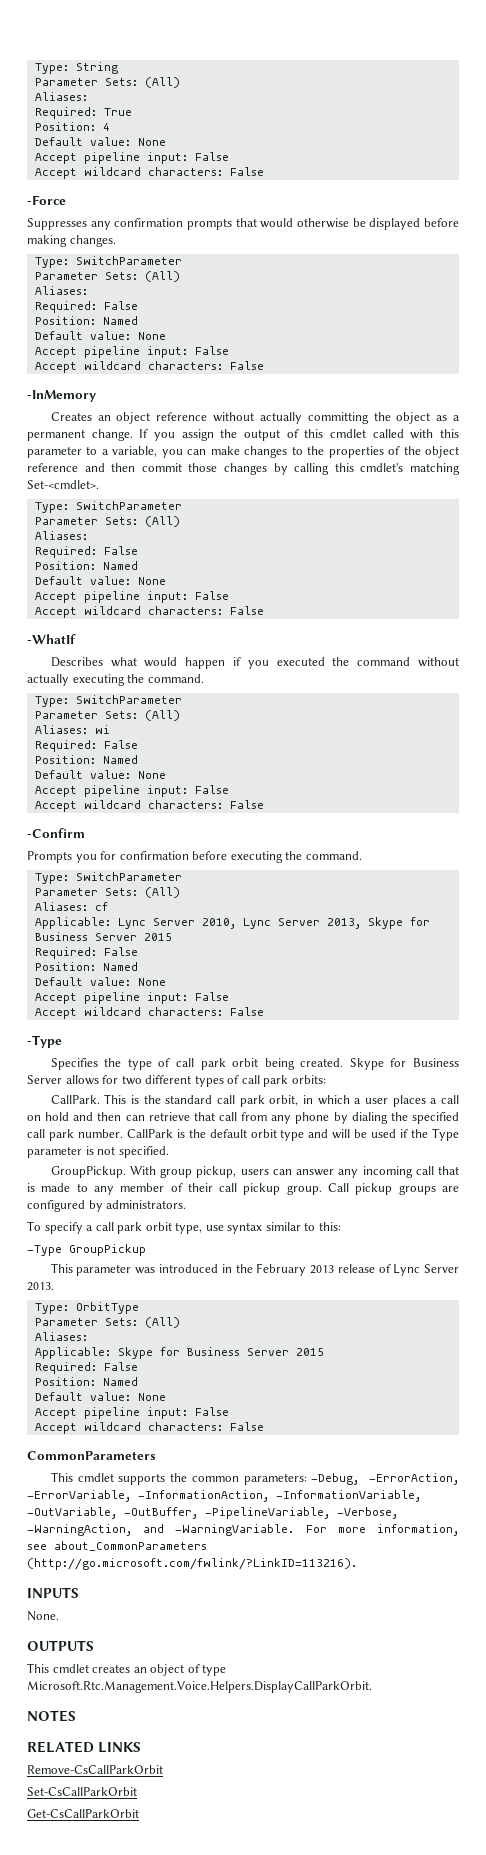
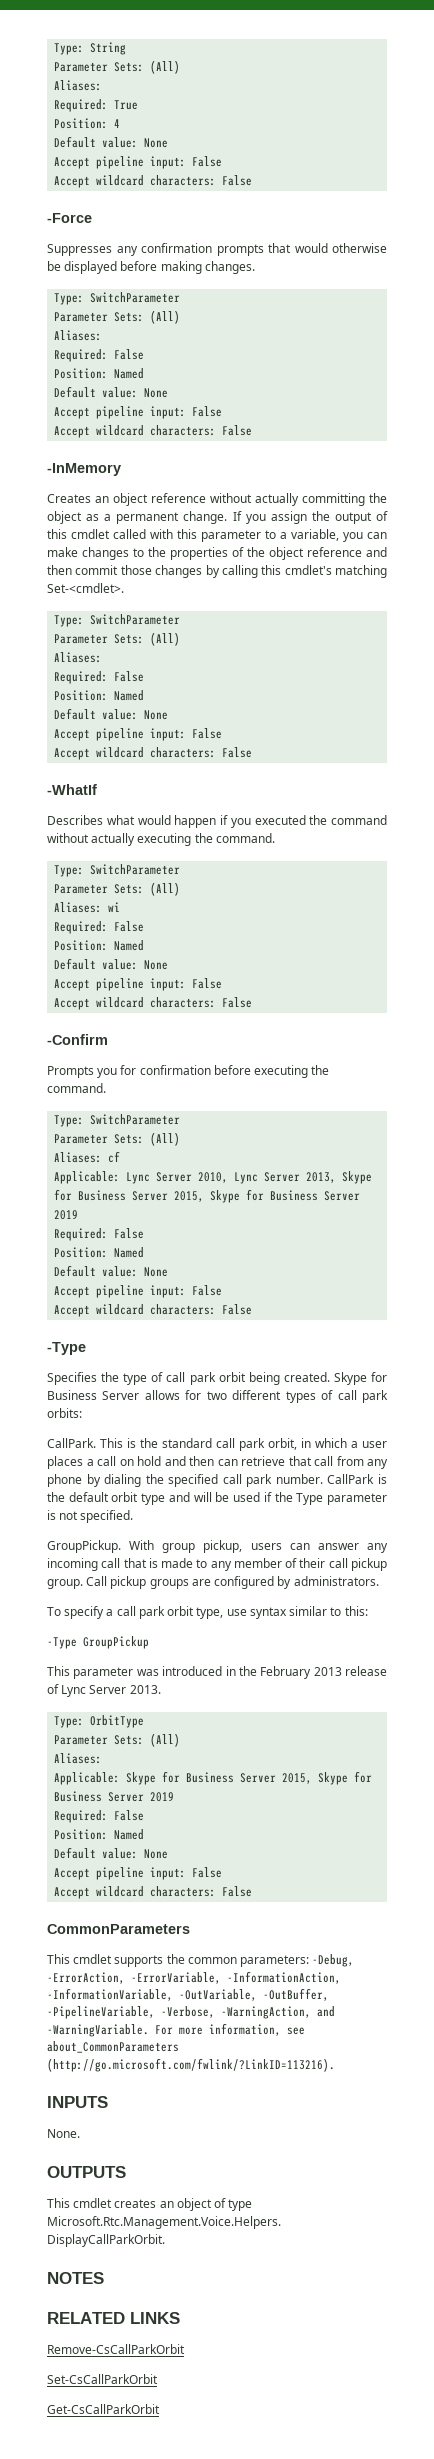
[143,933,172,941] 2015 -> [174,1189,361,1203] [54,1210,79,1220] 2015, Skype for Business Server 2019
[295,1348,324,1356] 2015 -> [282,1771,373,1785] [54,1791,175,1802] 2015, Skype for Business Server 2019

